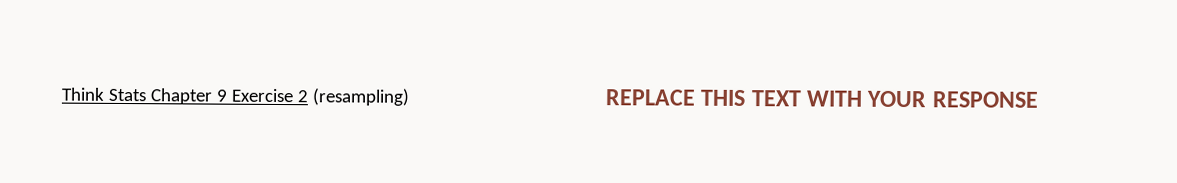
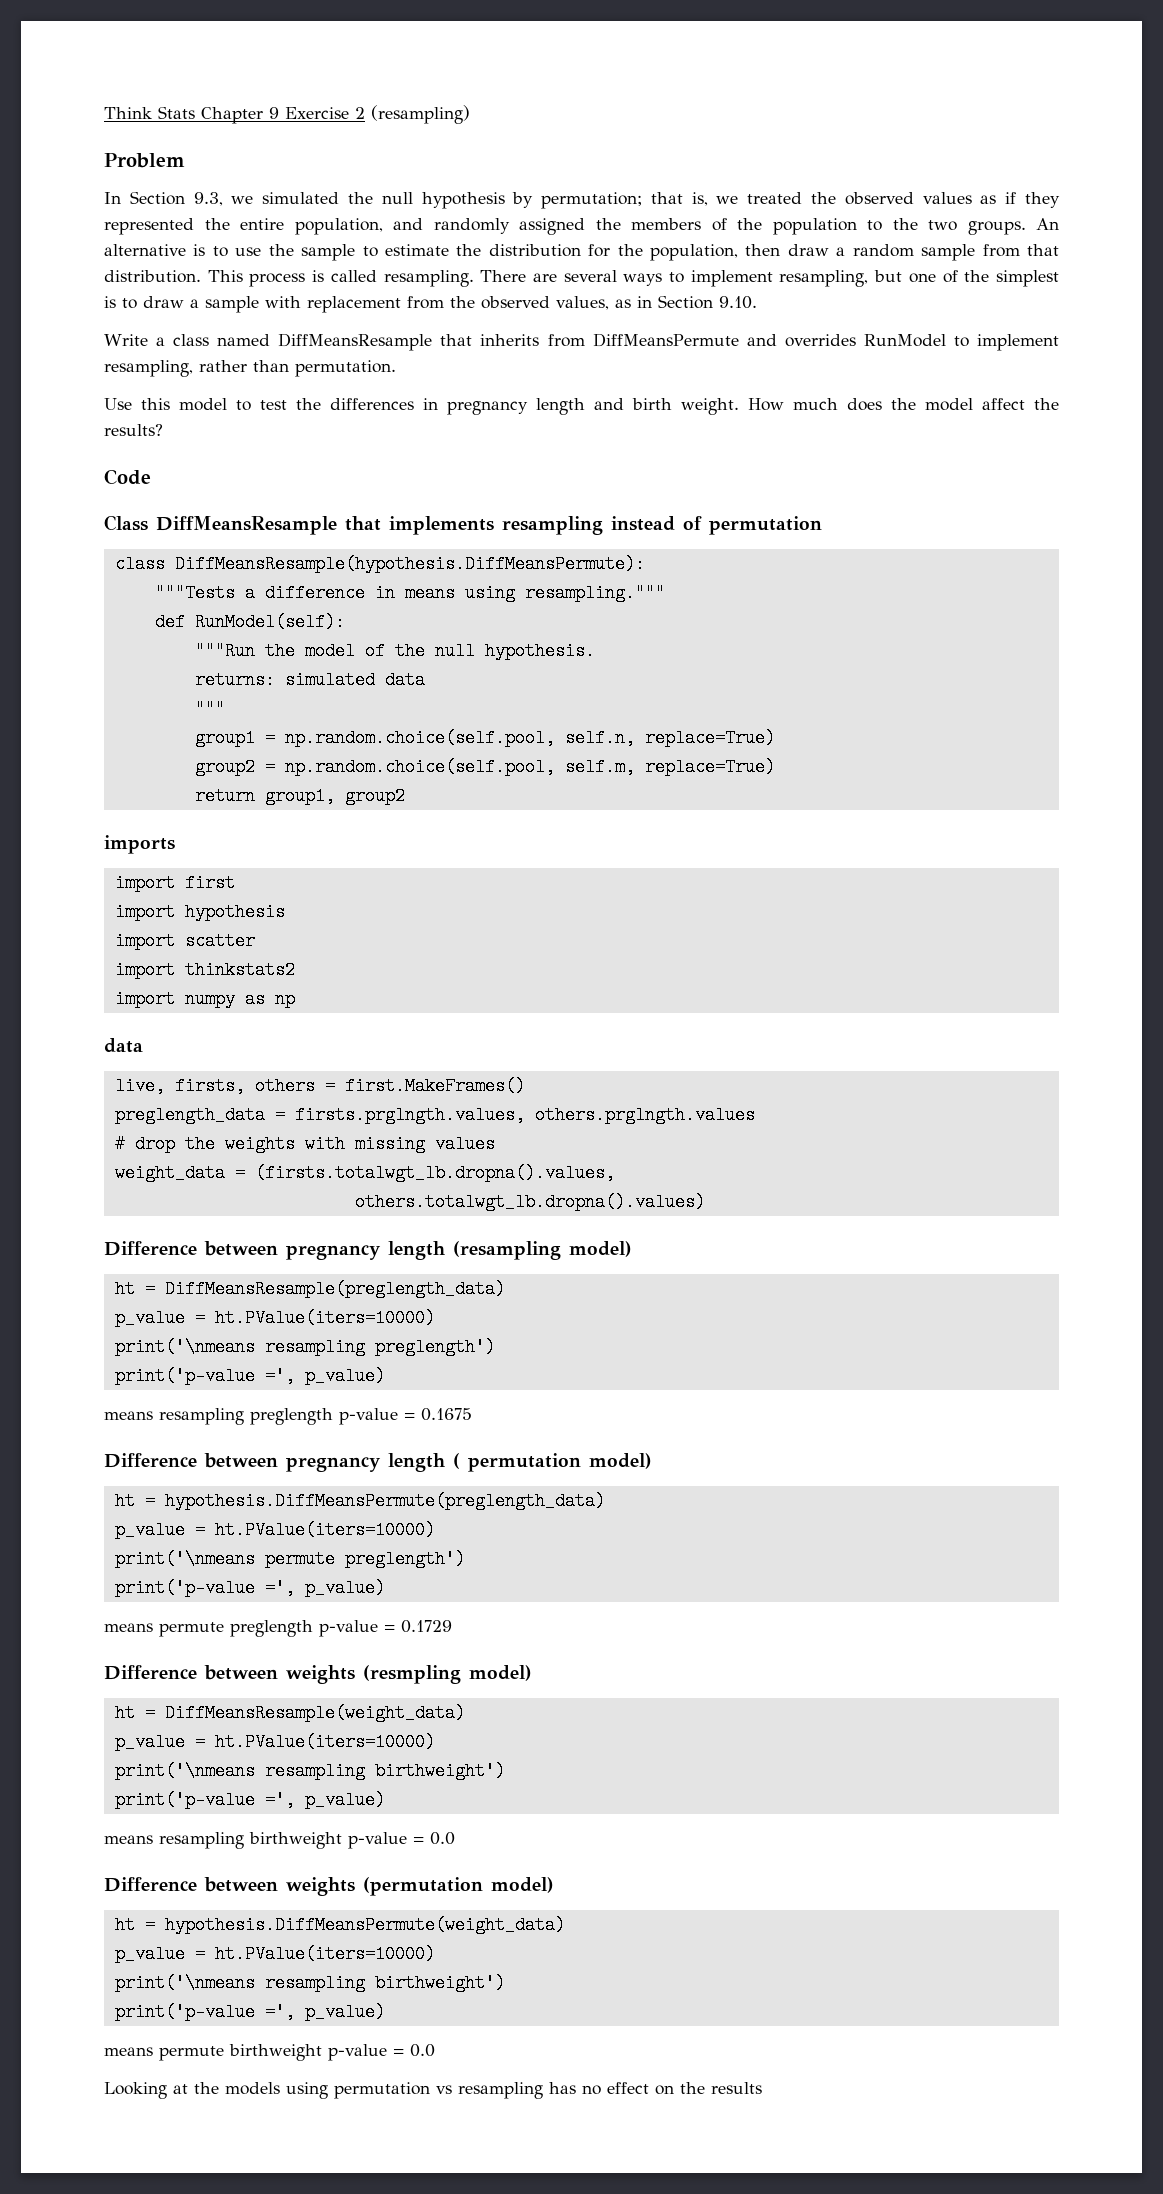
[605,89,1039,108] REPLACE THIS TEXT WITH YOUR RESPONSE -> [104,153,185,168] [104,191,1060,209] [104,218,1059,235] [104,244,1059,261] [104,270,1060,287] [104,295,757,313] [104,333,1059,351] [104,360,396,377] [104,398,1059,415] [104,424,163,436] [104,469,151,485] [104,515,822,535] [114,555,645,573] [154,584,665,602] [154,613,345,631] [194,642,595,660] [194,671,425,689] [194,700,225,718] [194,729,775,747] [194,758,775,776] [194,787,405,805] [104,835,175,854] [114,874,235,892] [114,903,285,921] [114,932,255,950] [114,961,295,979] [114,990,295,1008] [104,1038,143,1053] [114,1077,525,1095] [114,1106,755,1124] [114,1135,495,1153] [114,1164,615,1182] [354,1193,705,1211] [104,1241,632,1260] [114,1280,505,1298] [114,1309,435,1327] [114,1338,495,1356] [114,1367,385,1385] [104,1408,472,1425] [104,1453,652,1472] [114,1492,605,1510] [114,1521,435,1539] [114,1550,465,1568] [114,1579,385,1597] [104,1620,452,1637] [104,1665,532,1684] [114,1704,465,1722] [114,1733,435,1751] [114,1762,505,1780] [114,1791,385,1809] [104,1832,455,1849] [104,1877,554,1896] [114,1916,565,1934] [114,1945,435,1963] [114,1974,505,1992] [114,2003,385,2021] [104,2044,435,2061] [104,2082,762,2099] Problem // In Section 9.3, we simulated the null hypothesis by permutation; that is, we treated the observed values as if they represented the entire population, and randomly assigned the members of the population to the two groups. An alternative is to use the sample to estimate the distribution for the population, then draw a random sample from that distribution. This process is called resampling. There are several ways to implement resampling, but one of the simplest is to draw a sample with replacement from the observed values, as in Section 9.10. // Write a class named DiffMeansResample that inherits from DiffMeansPermute and overrides RunModel to implement resampling, rather than permutation. // Use this model to test the differences in pregnancy length and birth weight. How much does the model affect the results? // Code // Class DiffMeansResample that implements resampling instead of permutation // class DiffMeansResample(hypothesis.DiffMeansPermute): // """Tests a difference in means using resampling.""" // def RunModel(self): // """Run the model of the null hypothesis. // returns: simulated data // """ // group1 = np.random.choice(self.pool, self.n, replace=True) // group2 = np.random.choice(self.pool, self.m, replace=True) // return group1, group2 // imports // import first // import hypothesis // import scatter // import thinkstats2 // import numpy as np // data // live, firsts, others = first.MakeFrames() // preglength_data = firsts.prglngth.values, others.prglngth.values // # drop the weights with missing values // weight_data = (firsts.totalwgt_lb.dropna().values, // others.totalwgt_lb.dropna().values) // Difference between pregnancy length (resampling model) // ht = DiffMeansResample(preglength_data) // p_value = ht.PValue(iters=10000) // print('\nmeans resampling preglength') // print('p-value =', p_value) // means resampling preglength p-value = 0.1675 // Difference between pregnancy length ( permutation model) // ht = hypothesis.DiffMeansPermute(preglength_data) // p_value = ht.PValue(iters=10000) // print('\nmeans permute preglength') // print('p-value =', p_value) // means permute preglength p-value = 0.1729 // Difference between weights (resmpling model) // ht = DiffMeansResample(weight_data) // p_value = ht.PValue(iters=10000) // print('\nmeans resampling birthweight') // print('p-value =', p_value) // means resampling birthweight p-value = 0.0 // Difference between weights (permutation model) // ht = hypothesis.DiffMeansPermute(weight_data) // p_value = ht.PValue(iters=10000) // print('\nmeans resampling birthweight') // print('p-value =', p_value) // means permute birthweight p-value = 0.0 // Looking at the models using permutation vs resampling has no effect on the results

